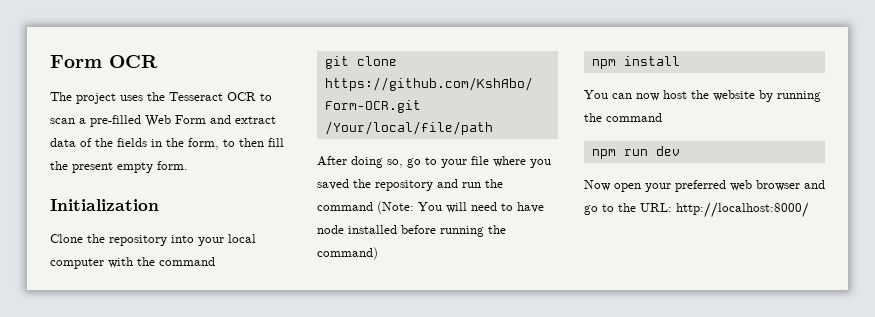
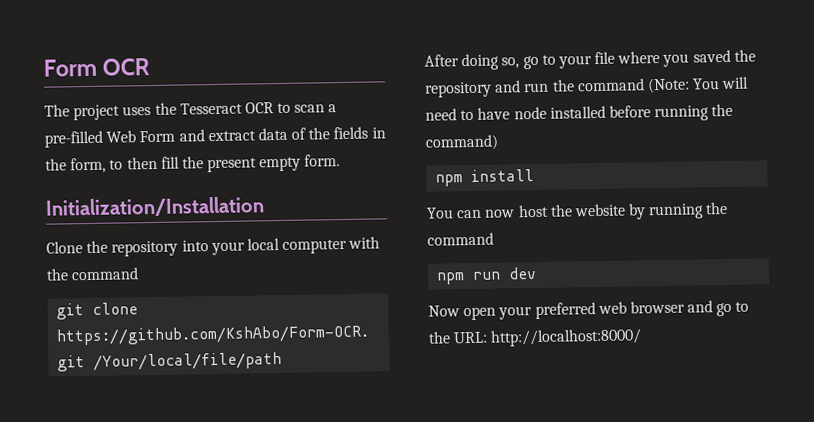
[50,199,159,211] Initialization -> [45,196,265,218] Initialization/Installation

